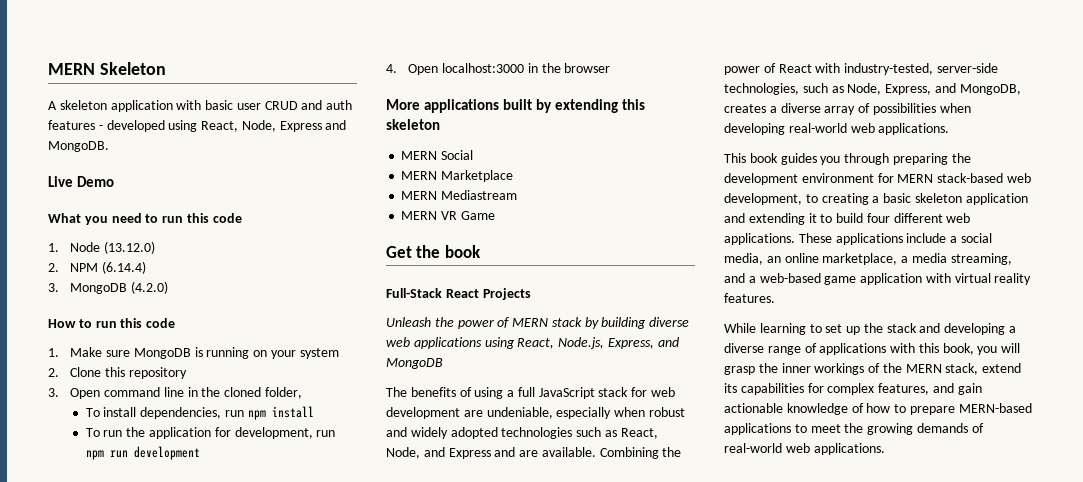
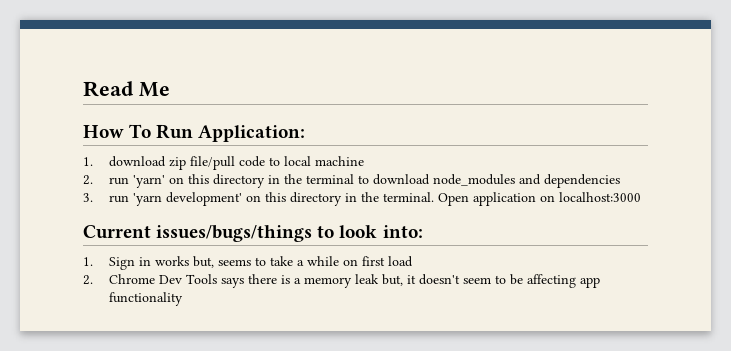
[48,62,166,75] [48,100,353,112] [48,120,347,132] [48,141,109,152] [48,176,115,187] [48,213,242,225] [48,241,155,254] [48,261,146,274] [48,281,168,294] [48,318,176,328] [48,347,339,359] [48,367,187,379] [48,387,302,399] [85,406,314,420] [85,427,336,439] [85,446,200,460] [386,63,611,75] [386,99,646,113] [386,119,440,130] [401,150,474,160] [401,170,514,182] [401,190,518,200] [401,211,495,220] [386,245,481,258] [386,288,531,300] [386,317,690,329] [386,337,679,349] [386,358,443,369] [386,387,676,399] [386,407,685,419] [386,427,658,439] [386,447,682,459] [724,63,998,75] [724,83,1021,95] [724,103,971,115] [724,123,950,135] [724,153,971,165] [724,173,1031,185] [724,193,1028,205] [724,213,971,225] [724,233,992,245] [724,253,1012,265] [724,273,1032,285] [724,293,775,303] [724,323,1017,335] [724,343,1021,355] [724,363,1022,375] [724,383,982,395] [724,403,1032,415] [724,423,984,435] [724,443,885,455] MERN Skeleton // A skeleton application with basic user CRUD and auth features - developed using React, Node, Express and MongoDB. // Live Demo // What you need to run this code // 1. Node (13.12.0) // 2. NPM (6.14.4) // 3. MongoDB (4.2.0) // How to run this code // 1. Make sure MongoDB is running on your system // 2. Clone this repository // 3. Open command line in the cloned folder, // To install dependencies, run npm install // To run the application for development, run npm run development // 4. Open localhost:3000 in the browser // More applications built by extending this skeleton // MERN Social // MERN Marketplace // MERN Mediastream // MERN VR Game // Get the book // Full-Stack React Projects // Unleash the power of MERN stack by building diverse web applications using React, Node.js, Express, and MongoDB // The benefits of using a full JavaScript stack for web development are undeniable, especially when robust and widely adopted technologies such as React, Node, and Express and are available. Combining the power of React with industry-tested, server-side technologies, such as Node, Express, and MongoDB, creates a diverse array of possibilities when developing real-world web applications. // This book guides you through preparing the development environment for MERN stack-based web development, to creating a basic skeleton application and extending it to build four different web applications. These applications include a social media, an online marketplace, a media streaming, and a web-based game application with virtual reality features. // While learning to set up the stack and developing a diverse range of applications with this book, you will grasp the inner workings of the MERN stack, extend its capabilities for complex features, and gain actionable knowledge of how to prepare MERN-based applications to meet the growing demands of real-world web applications. -> [83,81,170,97] [83,124,306,142] [83,156,364,170] [83,174,620,188] [83,192,641,206] [83,225,423,242] [83,256,413,270] [83,274,600,288] [108,292,183,306] Read Me // How To Run Application: // 1. download zip file/pull code to local machine // 2. run 'yarn' on this directory in the terminal to download node_modules and dependencies // 3. run 'yarn development' on this directory in the terminal. Open application on localhost:3000 // Current issues/bugs/things to look into: // 1. Sign in works but, seems to take a while on first load // 2. Chrome Dev Tools says there is a memory leak but, it doesn't seem to be affecting app functionality

